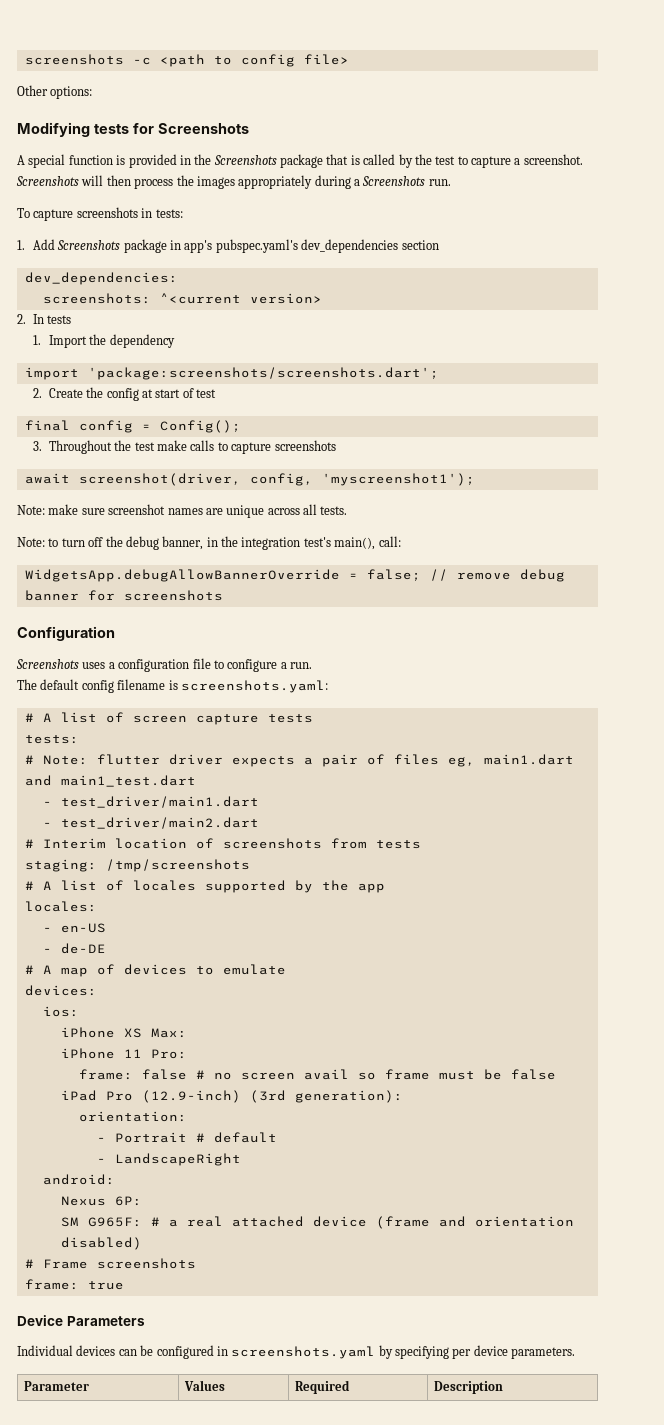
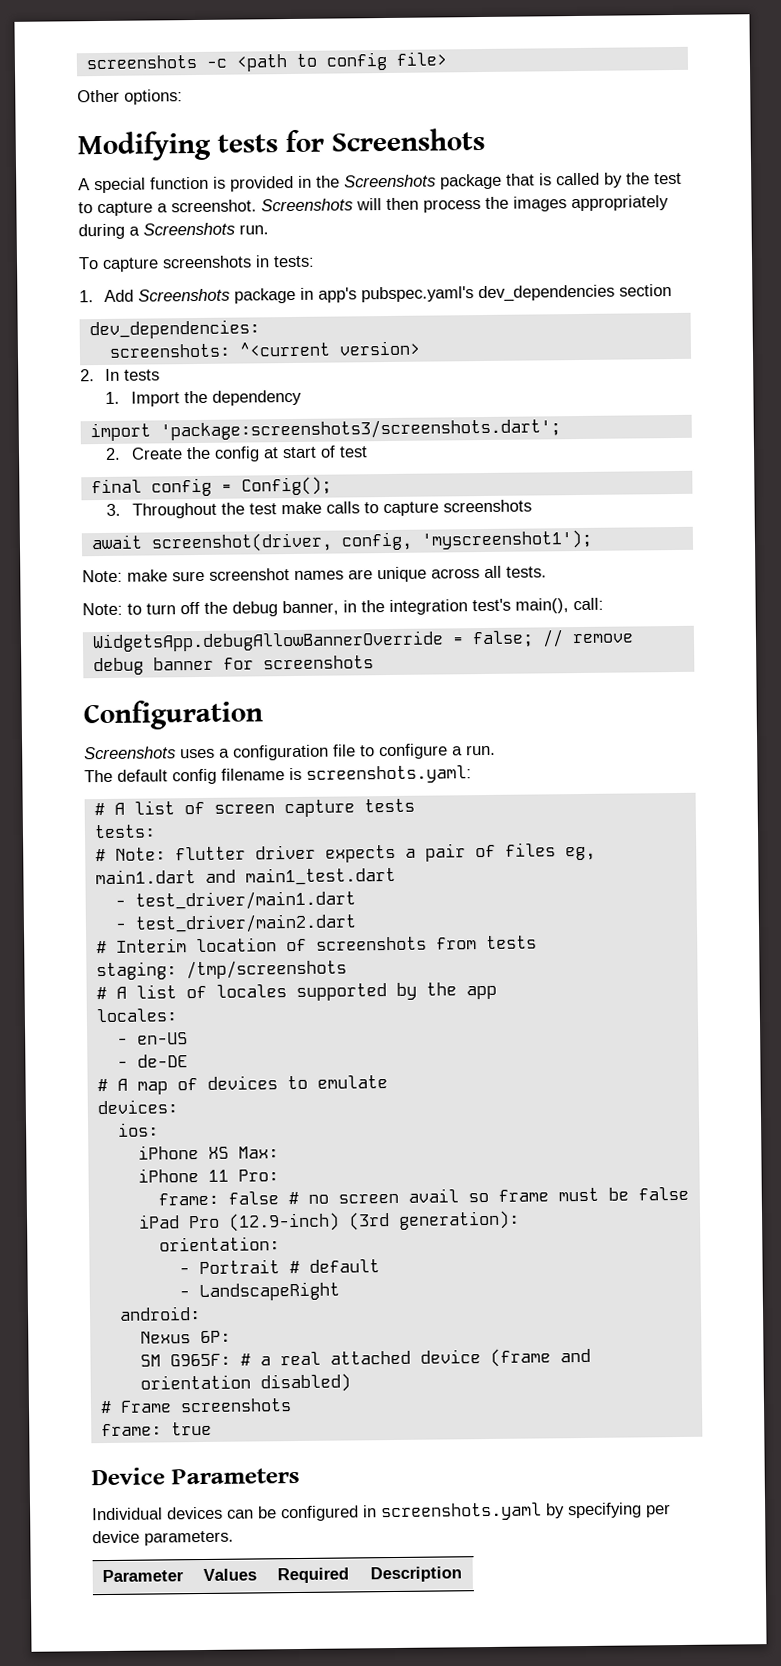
[87,367,439,380] 'package:screenshots/screenshots.dart'; -> [159,418,561,441] 'package:screenshots3/screenshots.dart';

